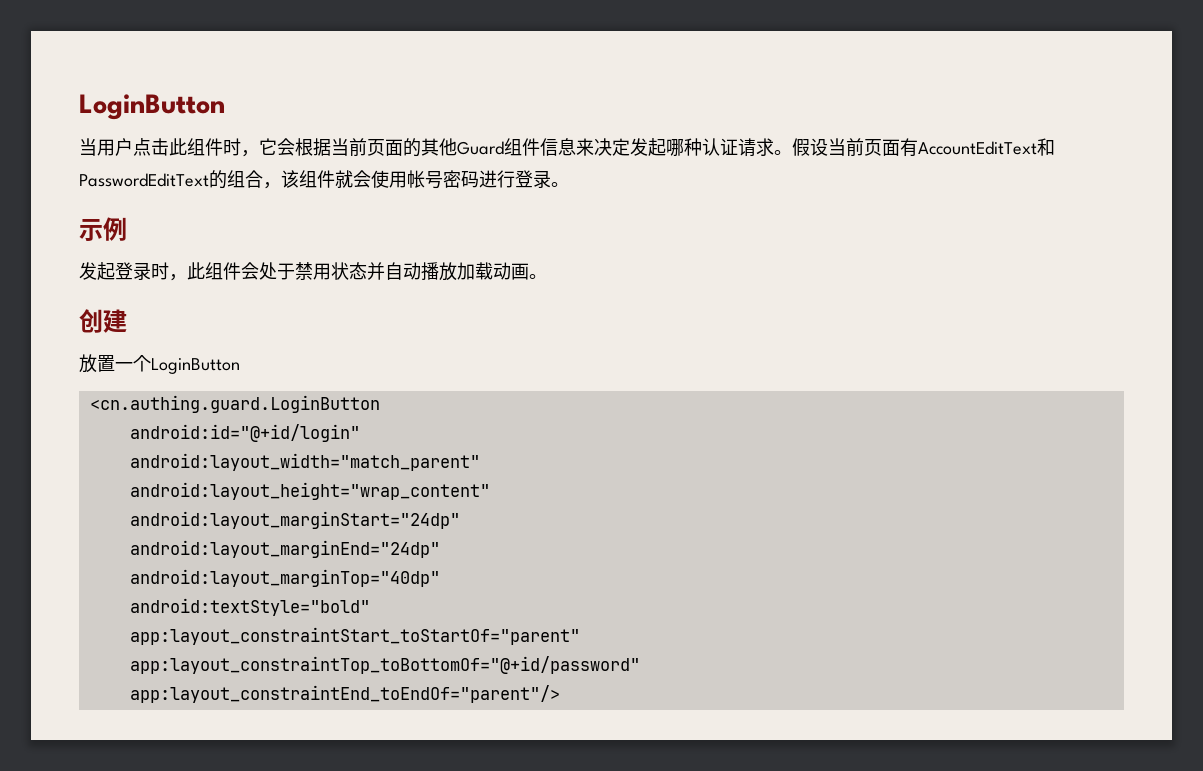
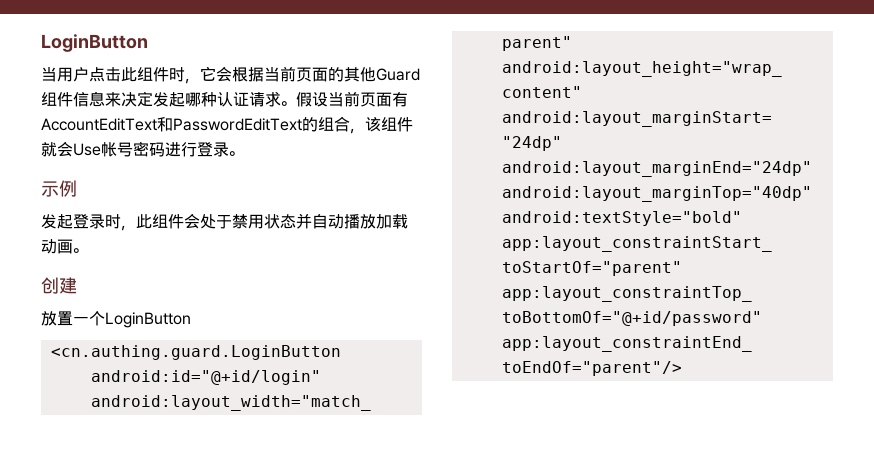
[371,170,407,188] 使用 -> [73,143,101,156] Use

